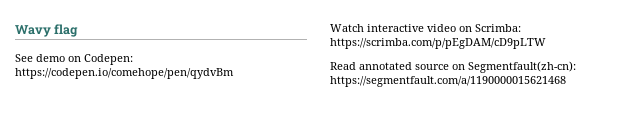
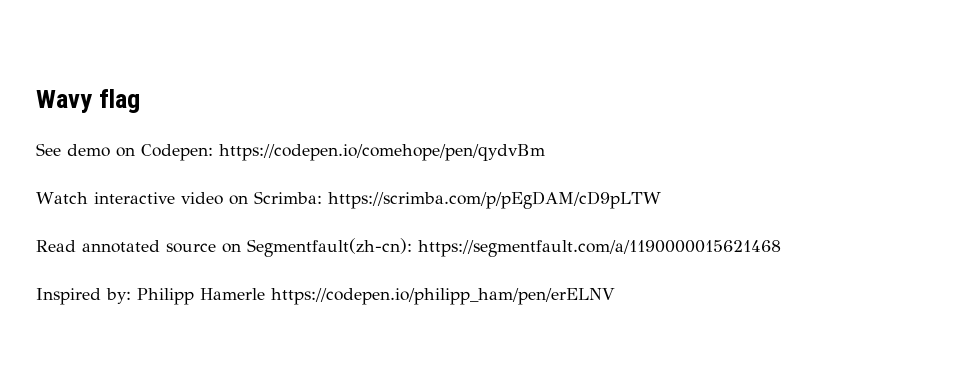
(566, 81) none -> [36,288,615,305] // Inspired by: Philipp Hamerle https://codepen.io/philipp_ham/pen/erELNV

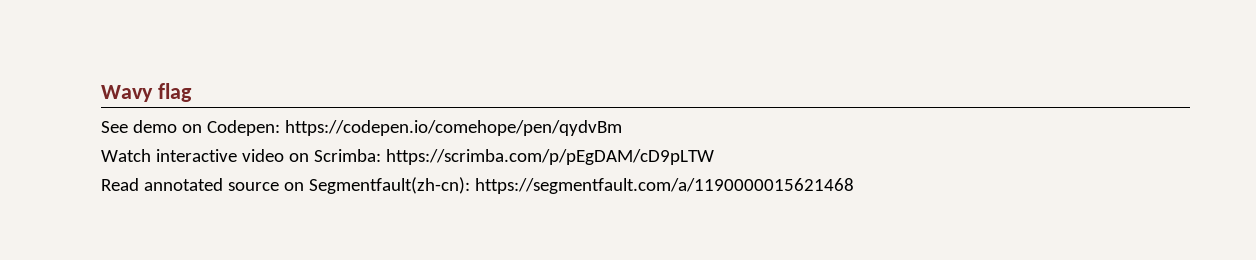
[36,288,615,305] // Inspired by: Philipp Hamerle https://codepen.io/philipp_ham/pen/erELNV -> (854, 186) none

